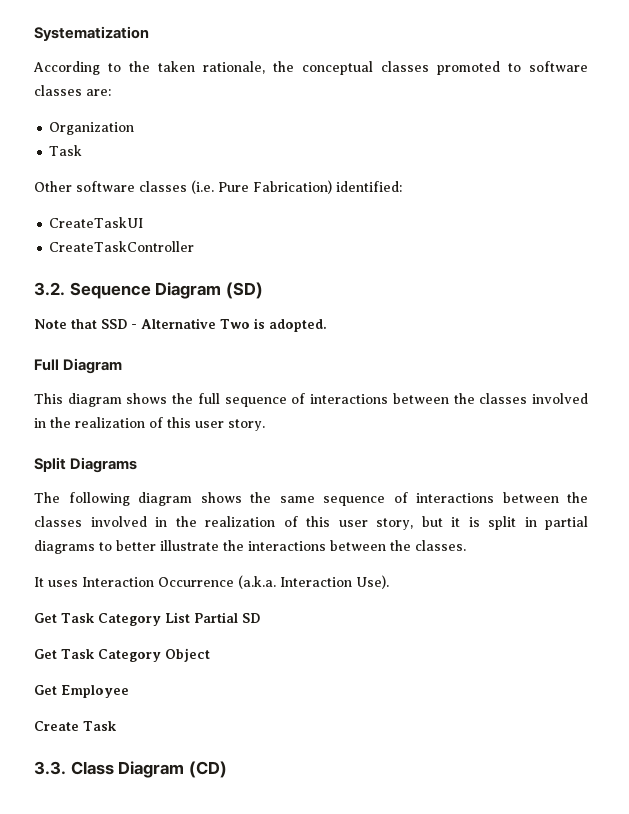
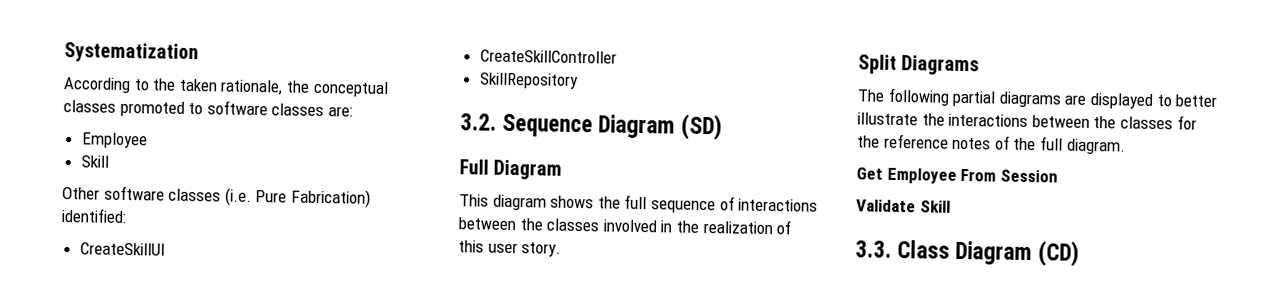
[49,122,135,135] [49,145,83,156] Organization // Task -> [81,132,148,149] [80,155,109,168] Employee // Skill
[49,217,144,228] [49,241,195,252] CreateTaskUI // CreateTaskController -> [79,242,166,256] [479,49,617,64] [478,72,579,90] CreateSkillUI // CreateSkillController // SkillRepository
[34,318,327,332] // Note that SSD - Alternative Two is adopted. -> (722, 127) none
[138,492,588,506] [34,516,588,530] [34,540,95,554] diagram shows the same sequence of interactions between the classes involved in the realization of this user story, but it is split in partial diagrams -> [952,90,1153,109] partial diagrams are displayed
[415,540,466,551] [34,575,389,589] [34,612,260,626] [34,648,210,662] [34,685,129,698] [34,721,117,731] classes. // It uses Interaction Occurrence (a.k.a. Interaction Use). // Get Task Category List Partial SD // Get Task Category Object // Get Employee // Create Task -> [1119,115,1197,130] [857,133,1126,155] [856,167,1058,184] [856,199,951,213] classes for the reference notes of the full diagram. // Get Employee From Session // Validate Skill

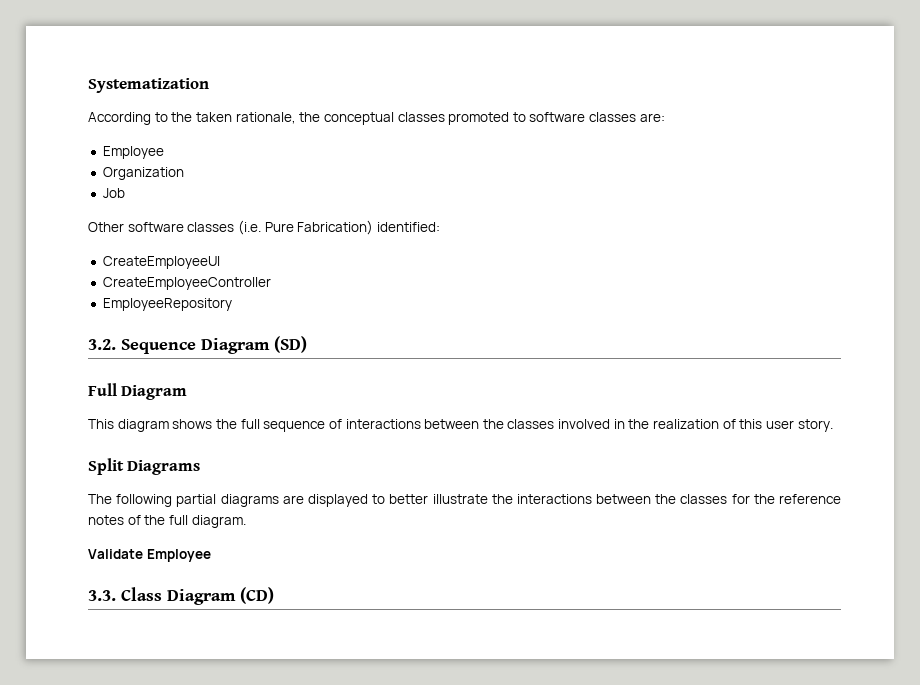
[80,155,109,168] Skill -> [102,167,184,180] [102,188,125,198] Organization // Job
[79,242,166,256] [479,49,617,64] [478,72,579,90] CreateSkillUI // CreateSkillController // SkillRepository -> [102,256,220,269] [102,277,271,290] [102,298,232,311] CreateEmployeeUI // CreateEmployeeController // EmployeeRepository
[856,167,1058,184] [856,199,951,213] Get Employee From Session // Validate Skill -> [88,549,211,562] Validate Employee

